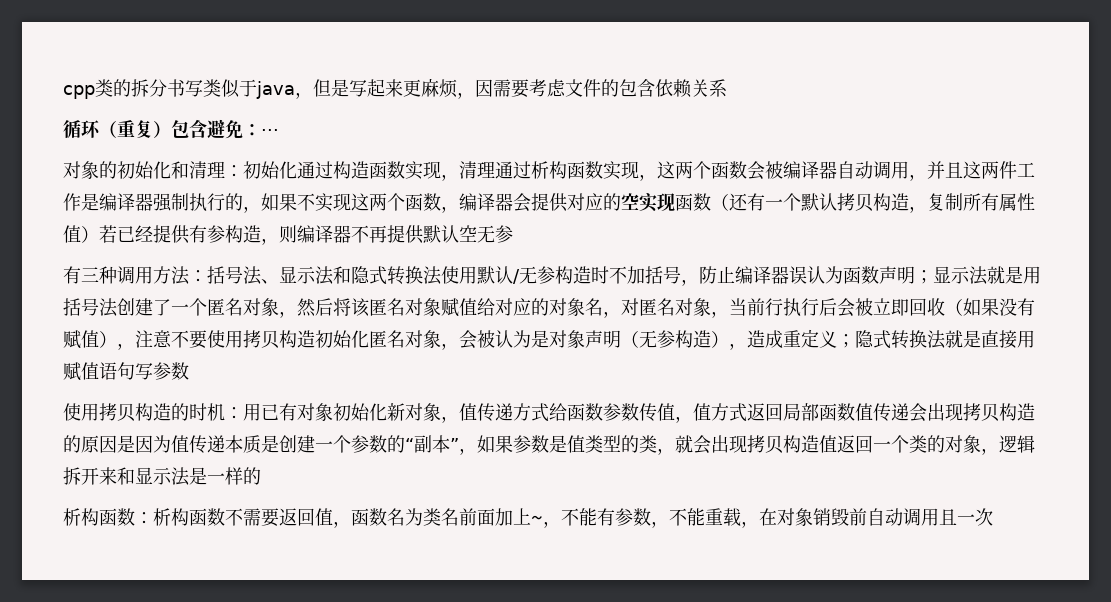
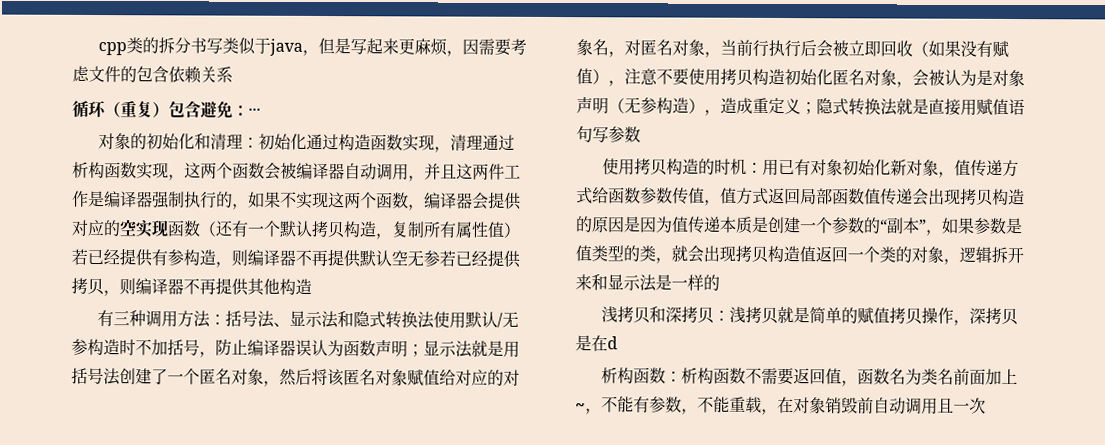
(513, 234) none -> [439,249,521,268] [71,277,312,297] 若已经提供拷贝，则编译器不再提供其他构造
(261, 476) none -> [601,306,1019,326] [575,335,618,352] // 浅拷贝和深拷贝：浅拷贝就是简单的赋值拷贝操作，深拷贝是在d

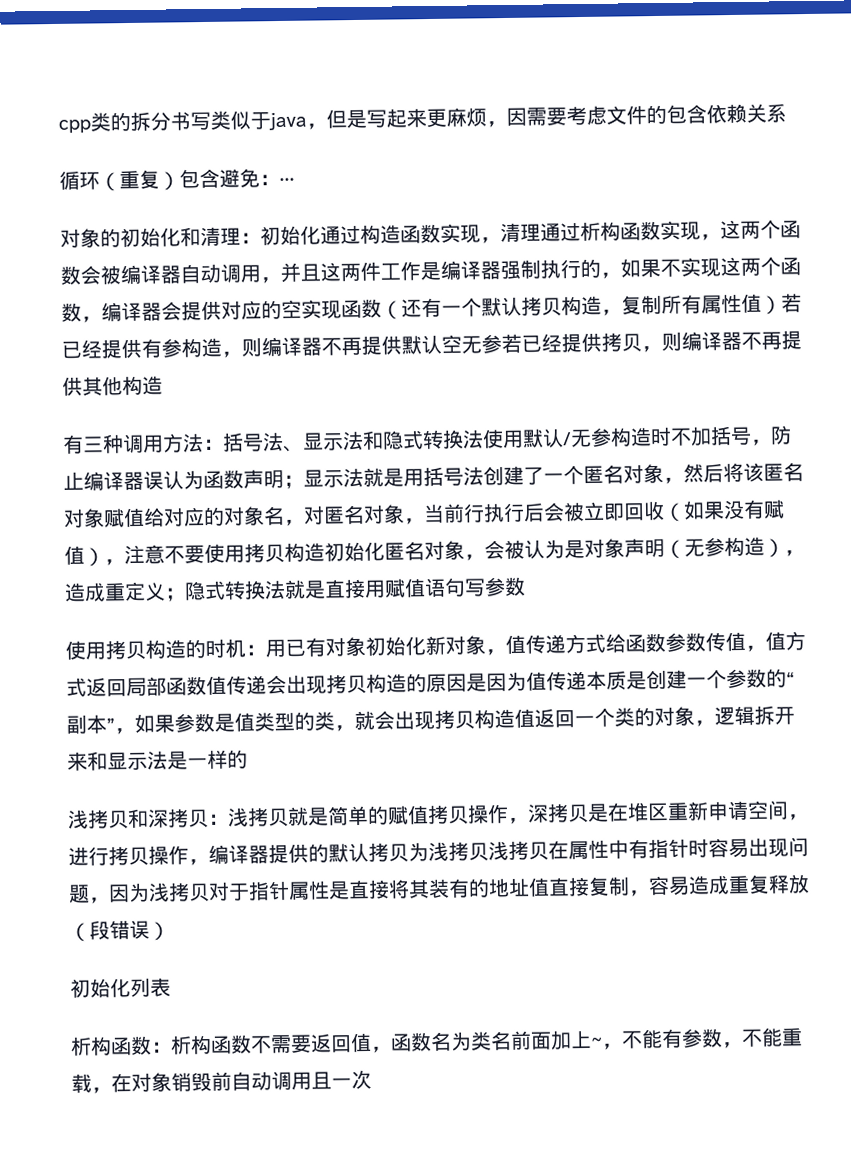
[607,336,618,350] d -> [627,800,809,822] [68,837,809,867] [68,874,810,904] [69,919,170,942] [70,977,171,998] 堆区重新申请空间，进行拷贝操作，编译器提供的默认拷贝为浅拷贝浅拷贝在属性中有指针时容易出现问题，因为浅拷贝对于指针属性是直接将其装有的地址值直接复制，容易造成重复释放（段错误） // 初始化列表

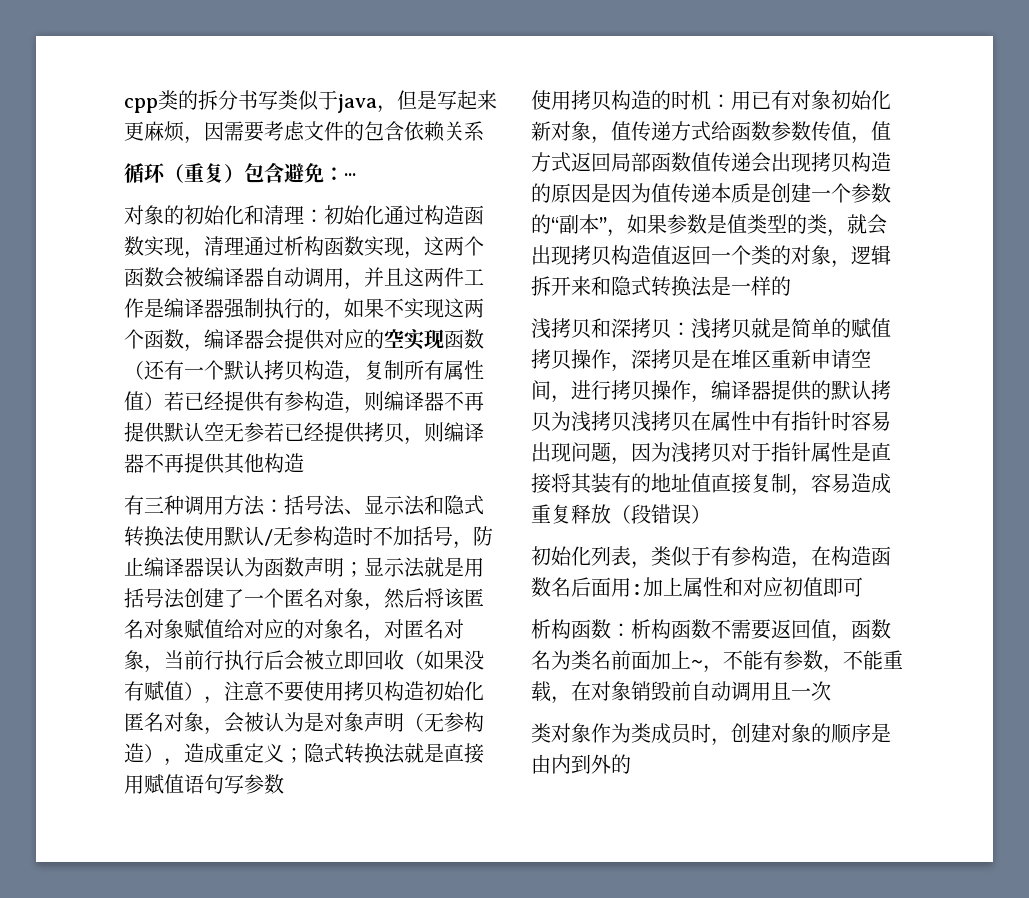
[107,751,148,771] 显示 -> [611,276,691,297] 隐式转换
(171, 987) none -> [631,546,891,569] [531,577,863,597] ，类似于有参构造，在构造函数名后面用:加上属性和对应初值即可
(372, 1079) none -> [531,723,891,746] [531,754,631,774] // 类对象作为类成员时，创建对象的顺序是由内到外的

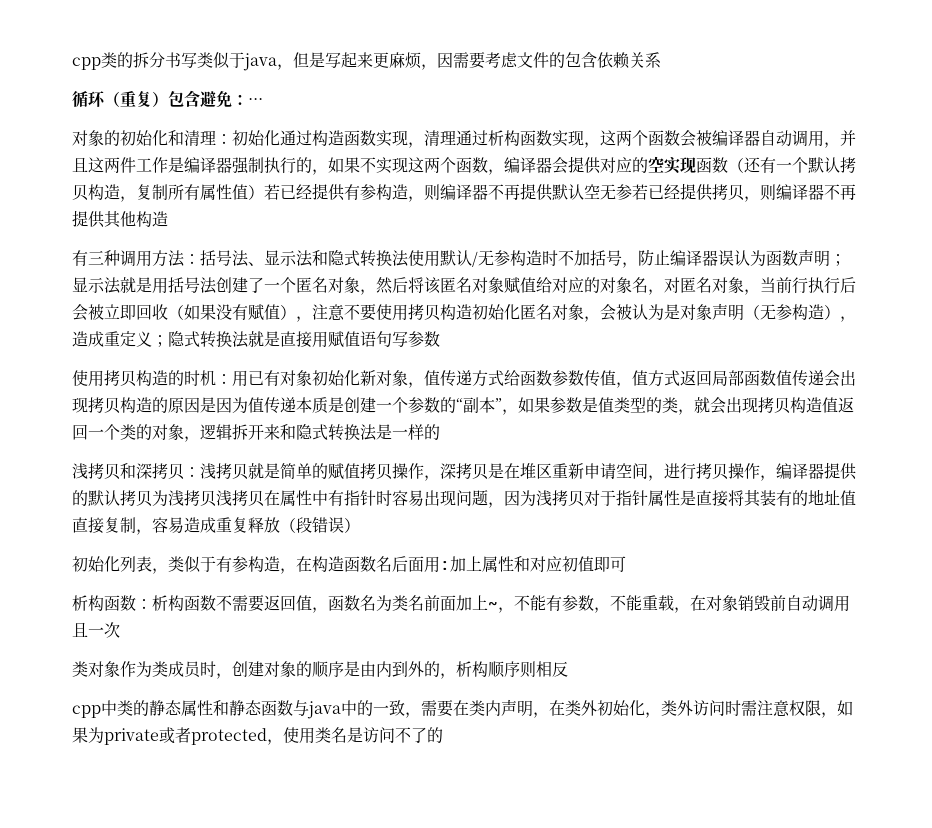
(631, 764) none -> [440,661,568,679] [72,699,853,719] [72,727,443,745] ，析构顺序则相反 // cpp中类的静态属性和静态函数与java中的一致，需要在类内声明，在类外初始化，类外访问时需注意权限，如果为private或者protected，使用类名是访问不了的

